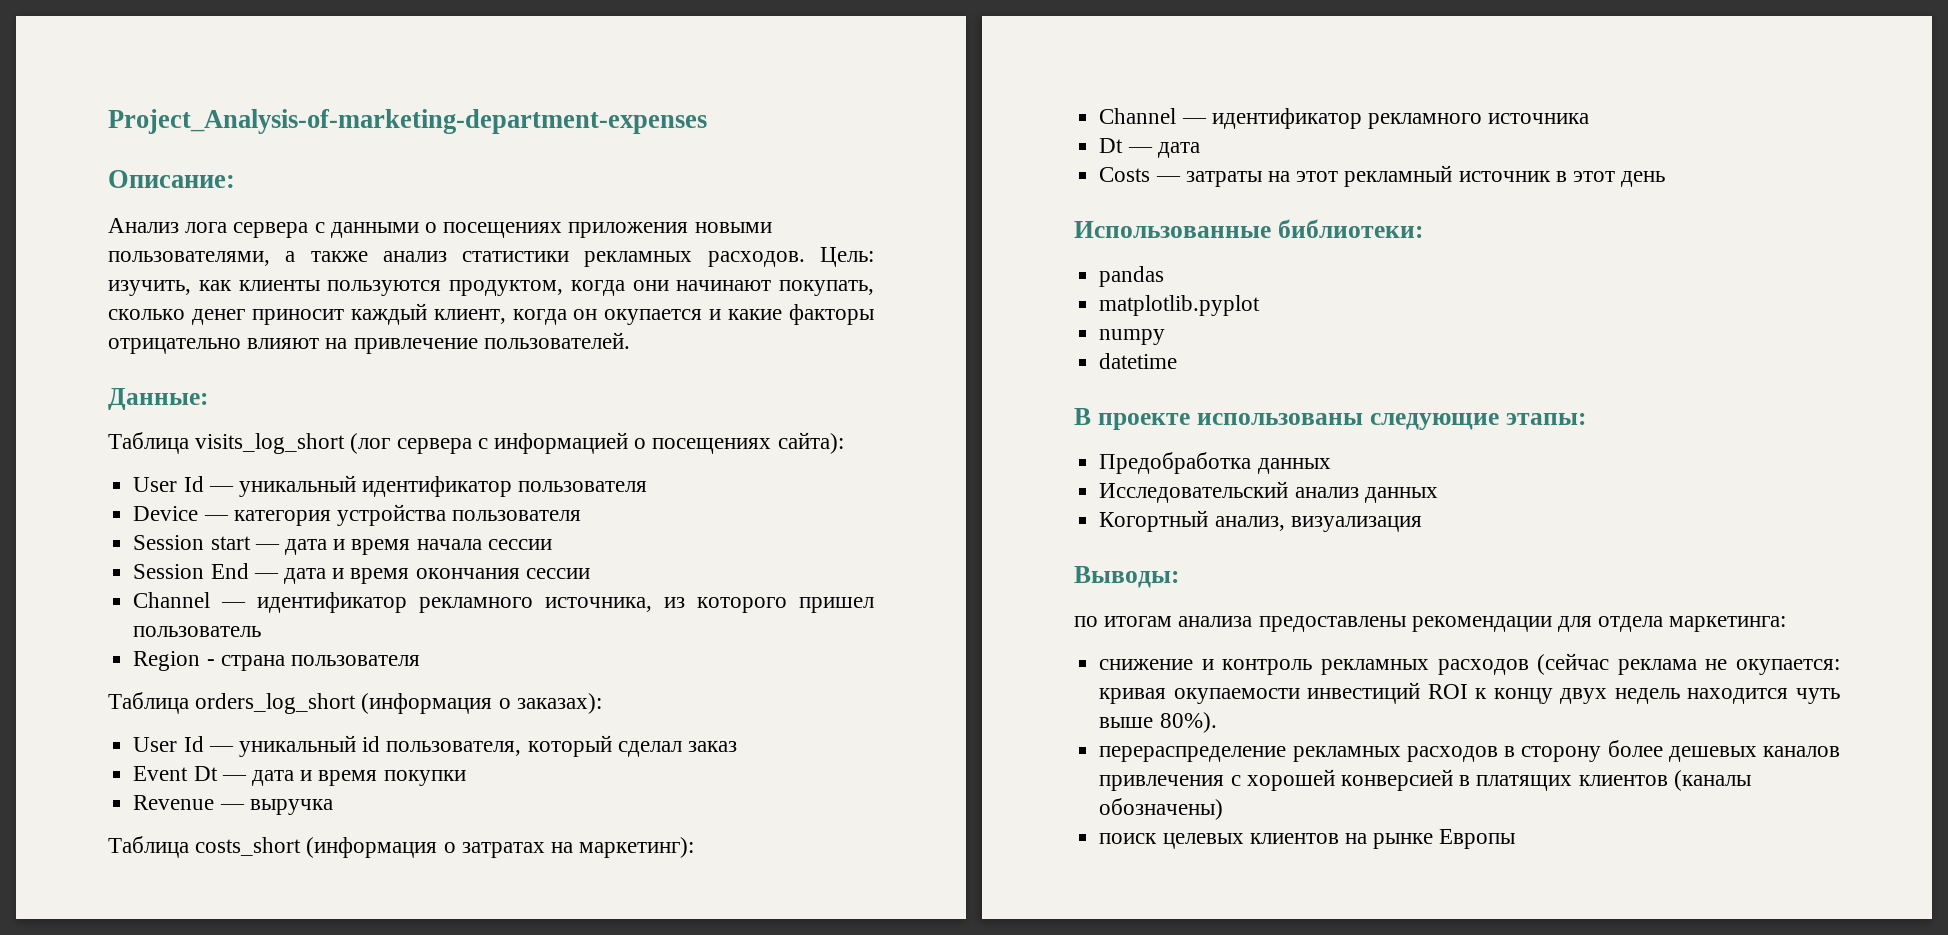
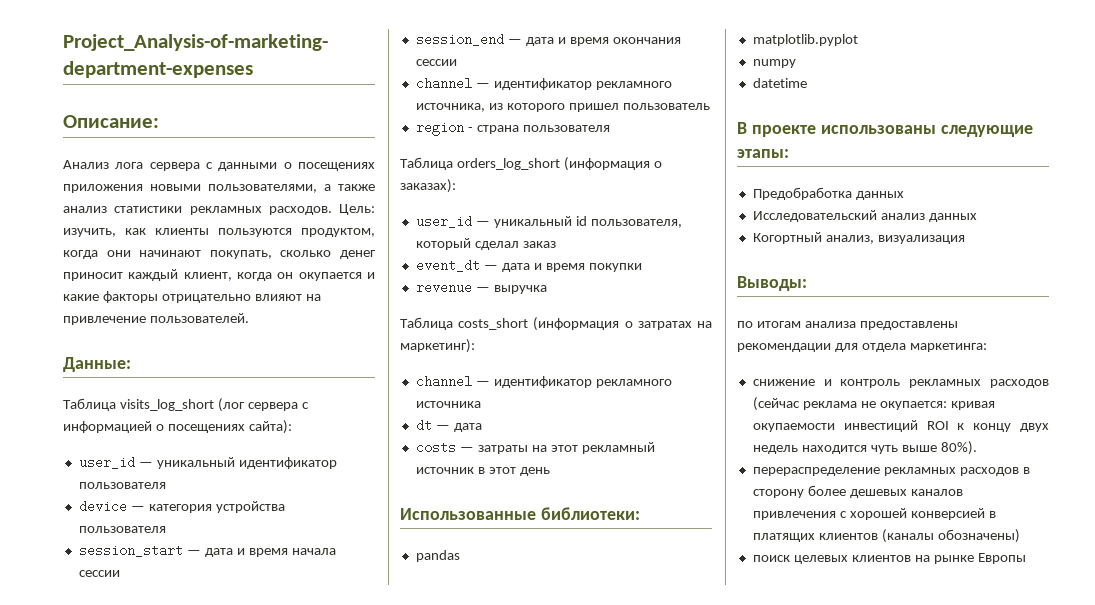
[133,476,204,492] User Id -> [78,456,135,469] user_id
[133,506,199,521] Device -> [78,500,127,513] device
[133,535,251,550] Session start -> [78,544,183,557] session_start
[133,563,249,579] Session End -> [415,33,504,46] session_end
[133,592,211,608] Channel -> [415,77,472,90] channel
[133,651,201,671] Region -> [415,121,464,136] region
[133,736,204,752] User Id -> [415,215,472,228] user_id
[133,766,218,781] Event Dt -> [415,259,480,272] event_dt
[133,795,215,810] Revenue -> [415,281,472,294] revenue
[1099,108,1177,124] Channel -> [415,375,472,388] channel
[1099,138,1124,153] Dt -> [415,419,432,432] dt
[1099,167,1151,182] Costs -> [415,441,456,454] costs

